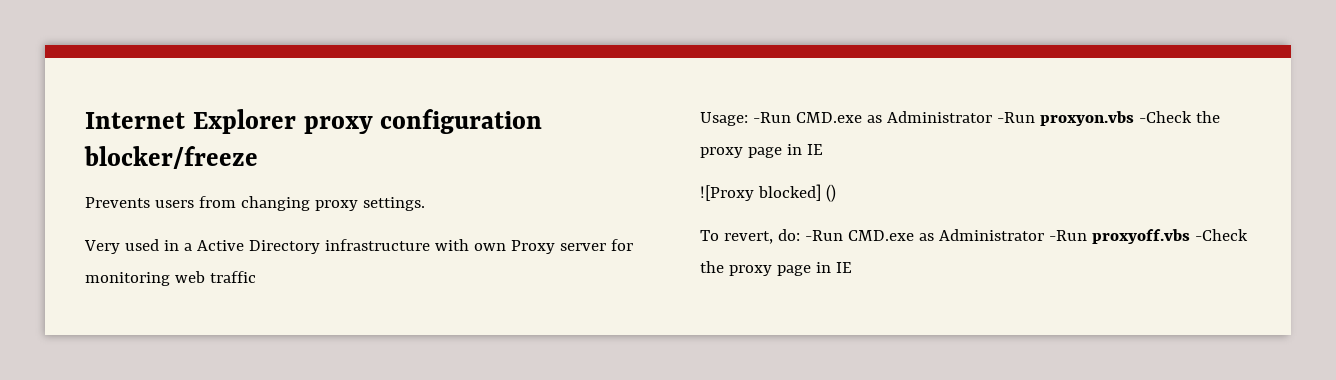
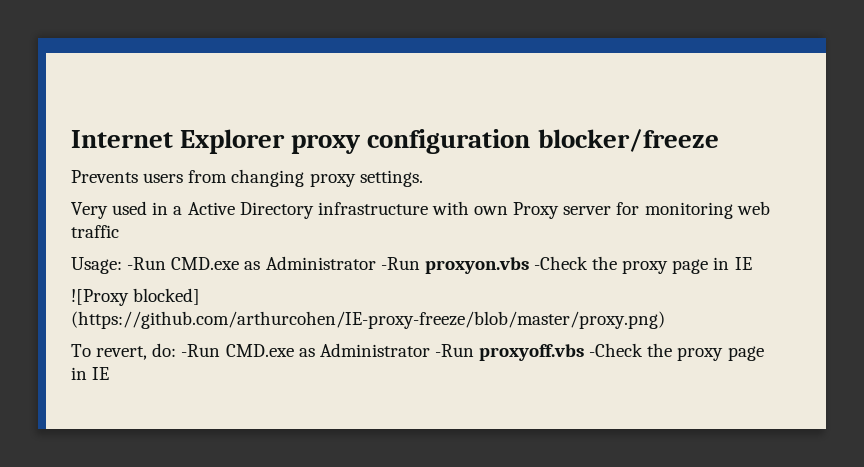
[825,184,836,202] () -> [71,311,665,329] (https://github.com/arthurcohen/IE-proxy-freeze/blob/master/proxy.png)

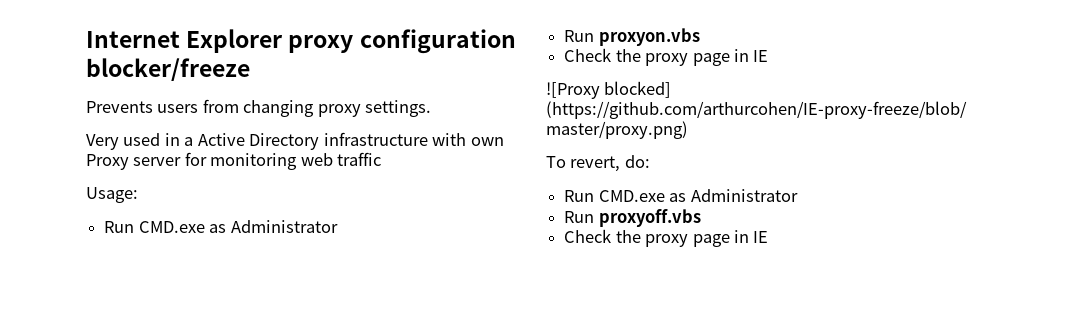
[127,256,420,270] -Run CMD.exe as Administrator -Run -> [104,220,338,233] [564,30,595,42] // Run CMD.exe as Administrator // Run
[533,256,588,270] -Check -> [564,48,612,62] // Check
[181,343,474,357] -Run CMD.exe as Administrator -Run -> [564,189,798,202] [564,211,595,223] // Run CMD.exe as Administrator // Run
[589,343,644,357] -Check -> [564,229,612,243] // Check

